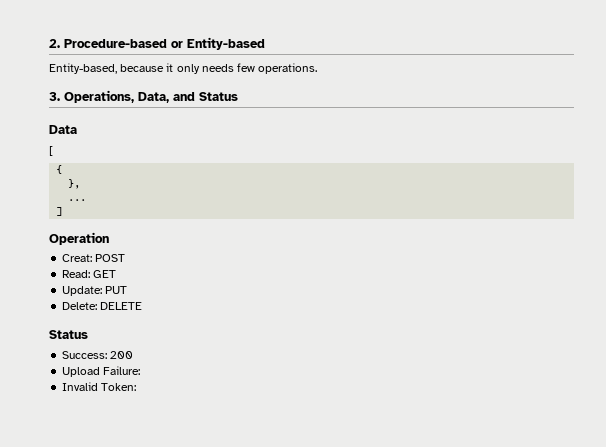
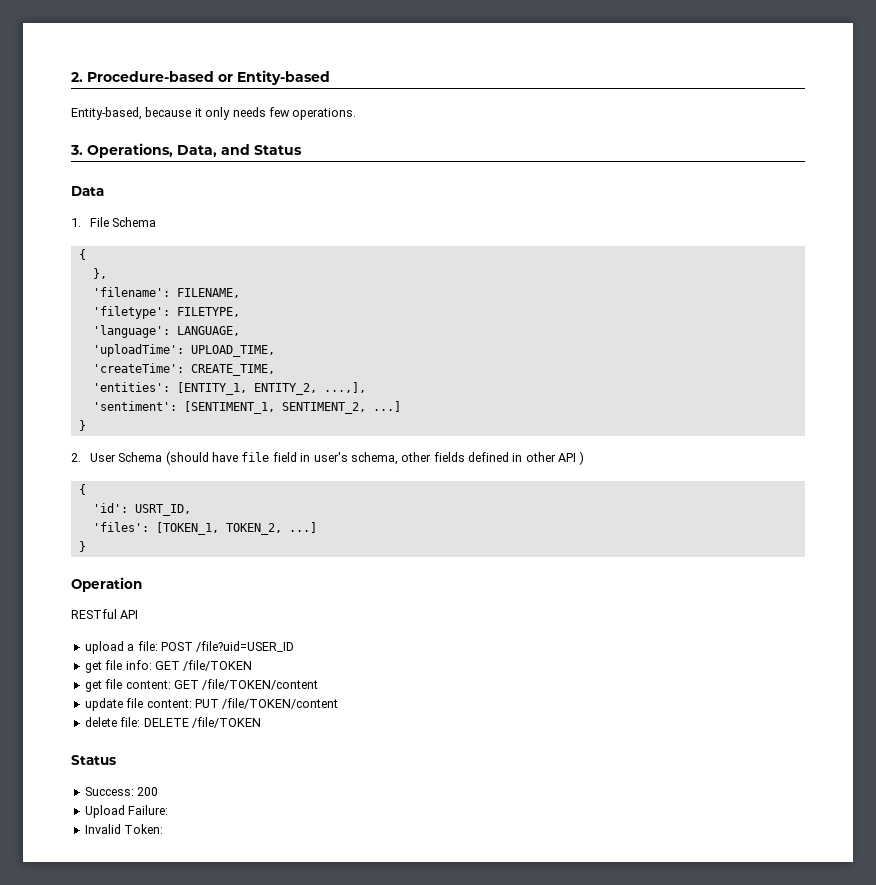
[49,146,53,156] [ -> [71,217,157,227] 1. File Schema
[68,199,87,201] [56,207,63,216] [49,232,109,245] [62,254,126,262] [62,270,117,278] [62,286,128,296] [62,302,98,310] ... // ] // Operation // Creat: POST // Read: GET // Update: PUT // Delete: -> [92,287,240,298] [92,306,240,319] [92,325,240,338] [92,344,275,357] [92,363,275,376] [92,382,366,395] [92,401,401,414] [78,420,86,431] [71,451,584,465] [78,484,86,495] [92,503,191,516] [92,522,317,535] [78,541,86,552] [71,577,142,592] [71,609,139,619] [84,641,295,654] [84,660,253,673] [84,679,319,692] [84,698,339,711] [84,717,141,727] 'filename': FILENAME, // 'filetype': FILETYPE, // 'language': LANGUAGE, // 'uploadTime': UPLOAD_TIME, // 'createTime': CREATE_TIME, // 'entities': [ENTITY_1, ENTITY_2, ...,], // 'sentiment': [SENTIMENT_1, SENTIMENT_2, ...] // } // 2. User Schema (should have file field in user's schema, other fields defined in other API ) // { // 'id': USRT_ID, // 'files': [TOKEN_1, TOKEN_2, ...] // } // Operation // RESTful API // upload a file: POST /file?uid=USER_ID // get file info: GET /file/TOKEN // get file content: GET /file/TOKEN/content // update file content: PUT /file/TOKEN/content // delete file:
(143, 306) none -> [191,717,261,728] /file/TOKEN

